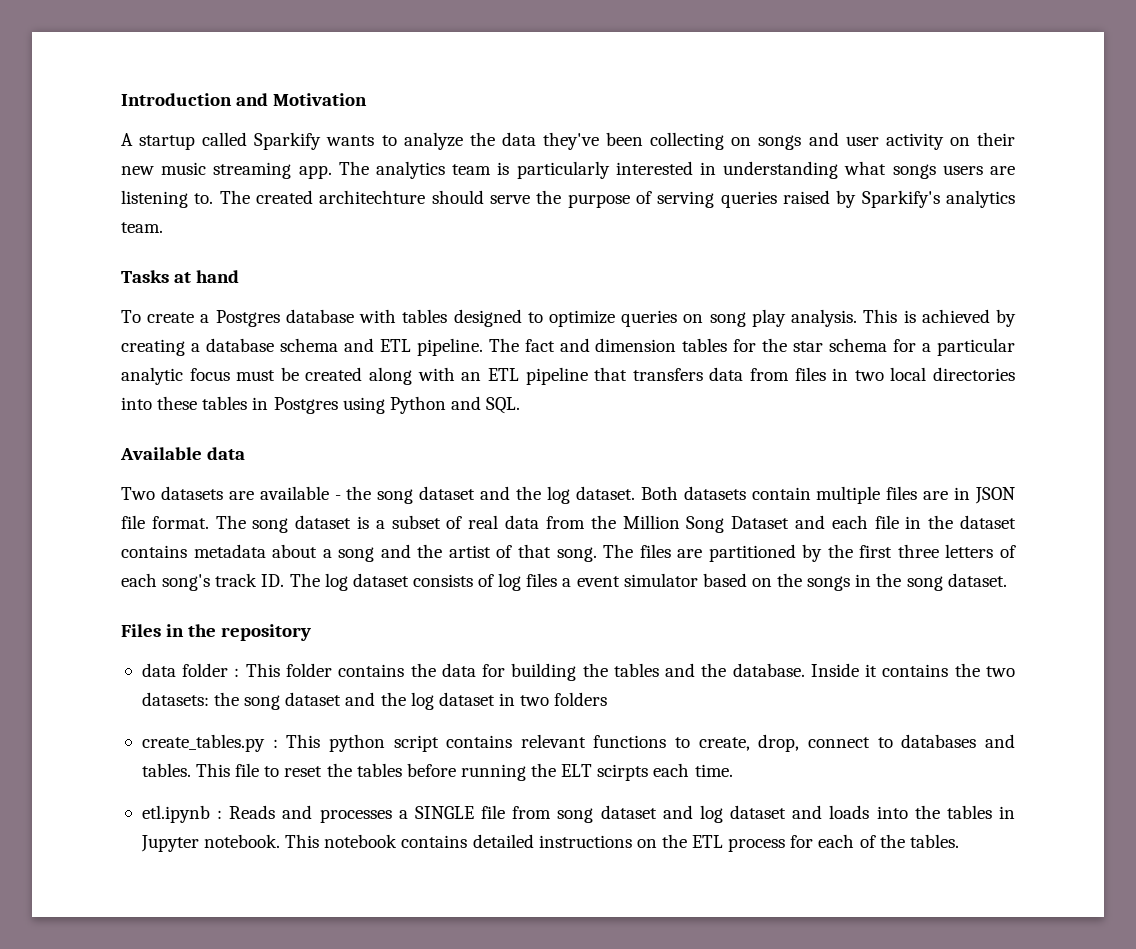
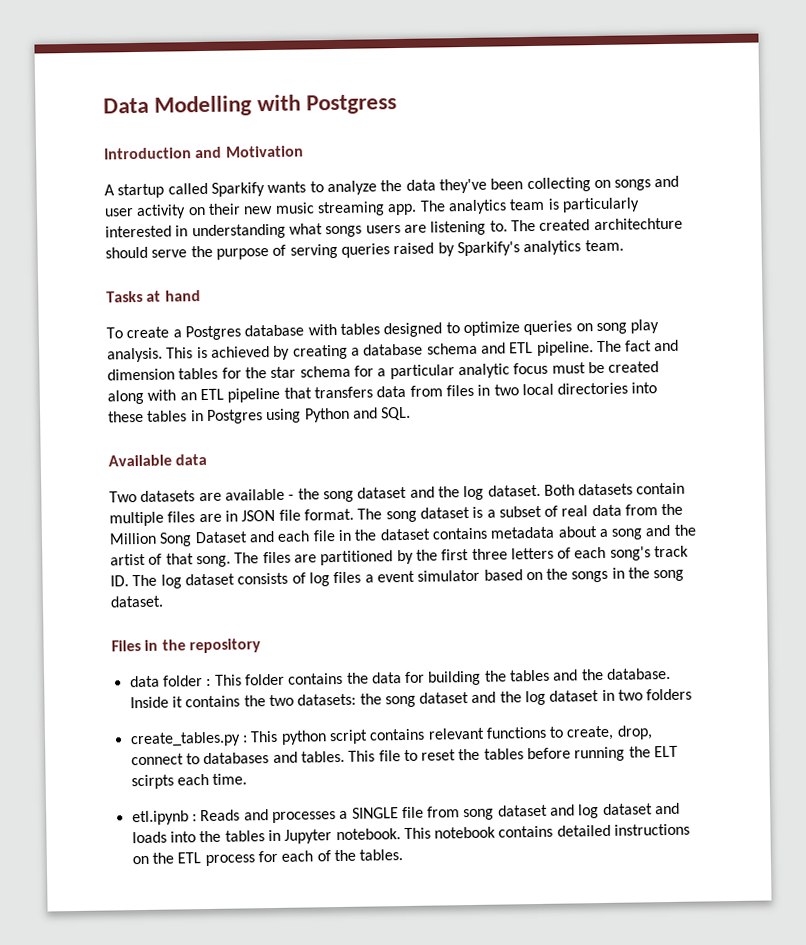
(121, 99) none -> [103,94,398,117] Data Modelling with Postgress //

